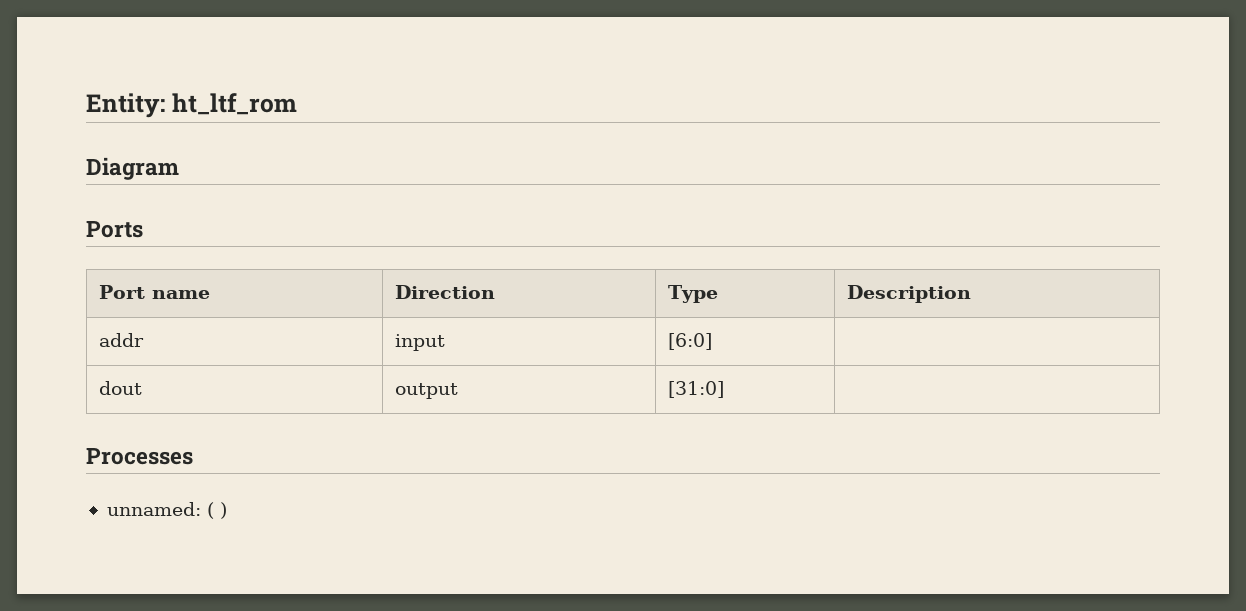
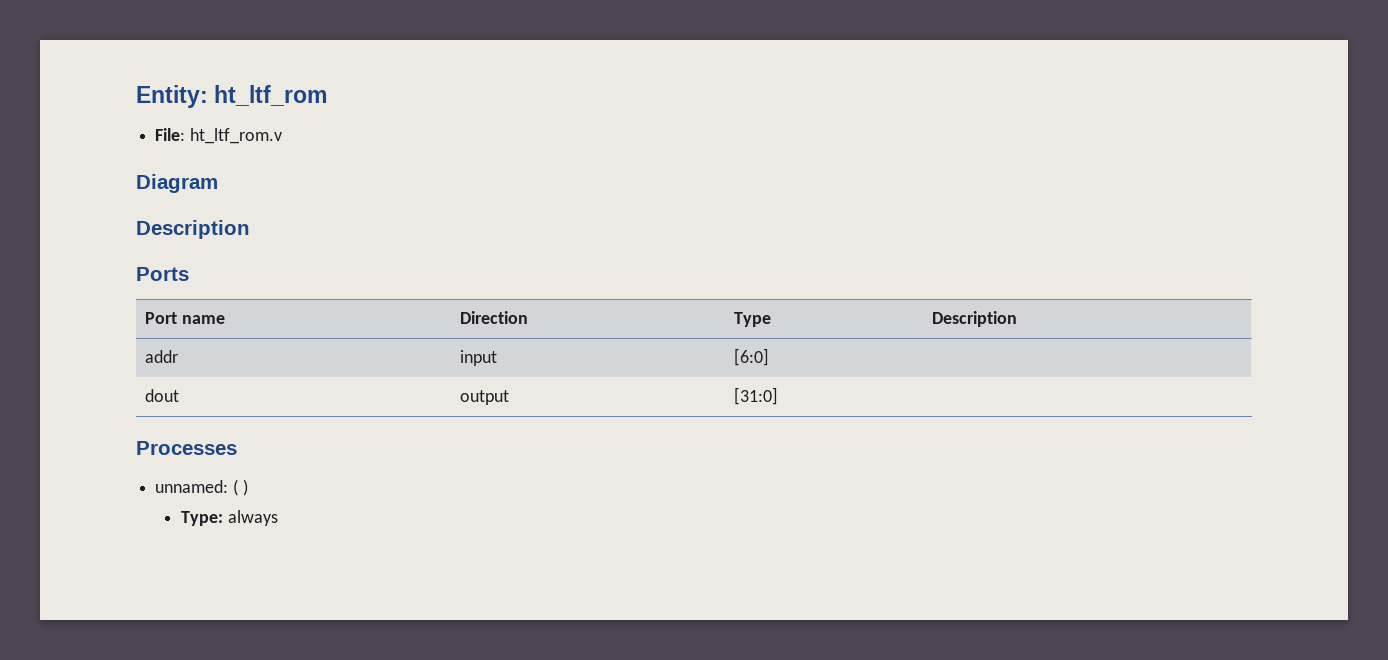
(297, 104) none -> [155,128,282,144] // File: ht_ltf_rom.v
(179, 168) none -> [136,220,250,239] // Description
(227, 510) none -> [180,510,278,526] // Type: always

